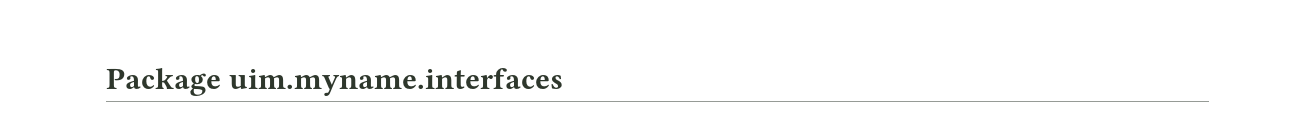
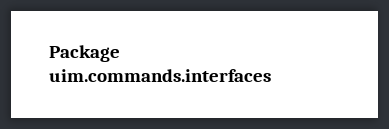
[229,68,564,96] uim.myname.interfaces -> [49,69,271,82] uim.commands.interfaces

